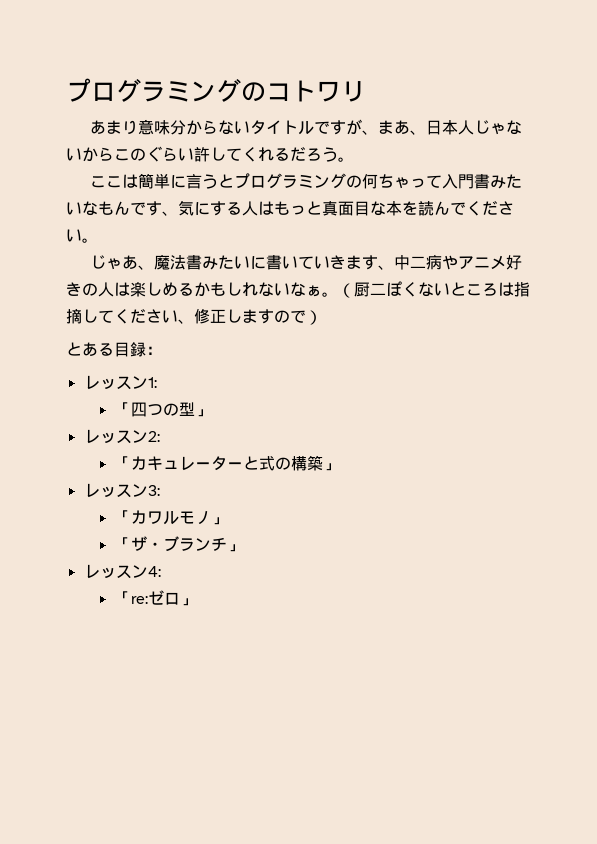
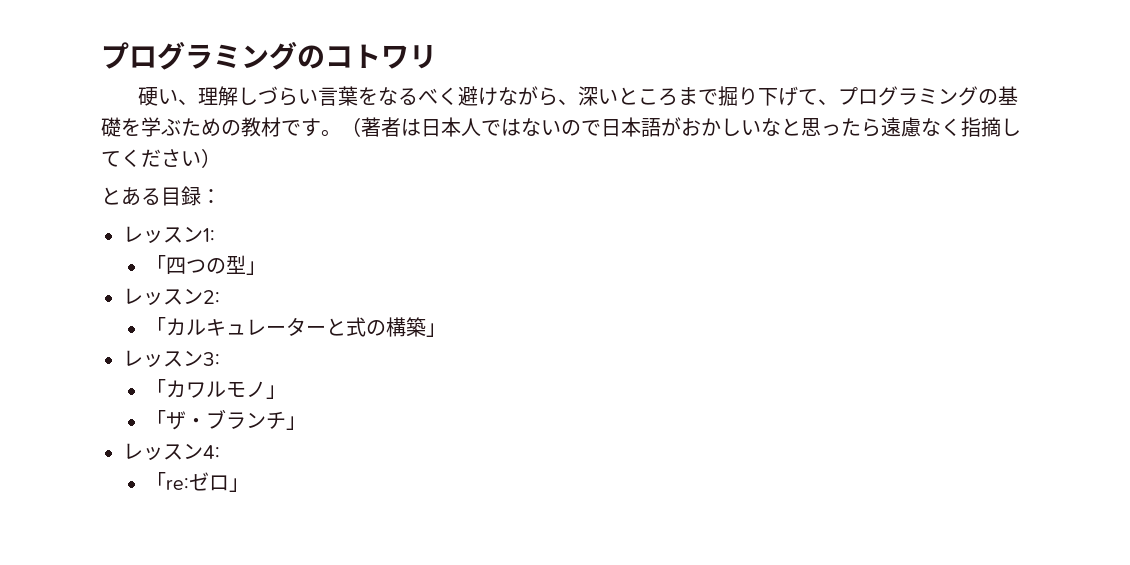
[89,119,522,135] [66,146,354,162] [89,173,522,189] [66,201,514,216] [66,229,98,243] [89,254,522,270] [66,281,530,298] [66,308,306,324] あまり意味分からないタイトルですが、まあ、日本人じゃないからこのぐらい許してくれるだろう。 // ここは簡単に言うとプログラミングの何ちゃって入門書みたいなもんです、気にする人はもっと真面目な本を読んでください。 // じゃあ、魔法書みたいに書いていきます、中二病やアニメ好きの人は楽しめるかもしれないなぁ。（厨二ぽくないところは指摘してください、修正しますので -> [137,86,1018,106] [101,117,1021,137] [101,149,201,167] 硬い、理解しづらい言葉をなるべく避けながら、深いところまで掘り下げて、プログラミングの基礎を学ぶための教材です。（著者は日本人ではないので日本語がおかしいなと思ったら遠慮なく指摘してください
(147, 463) none -> [185,319,206,335] ル

